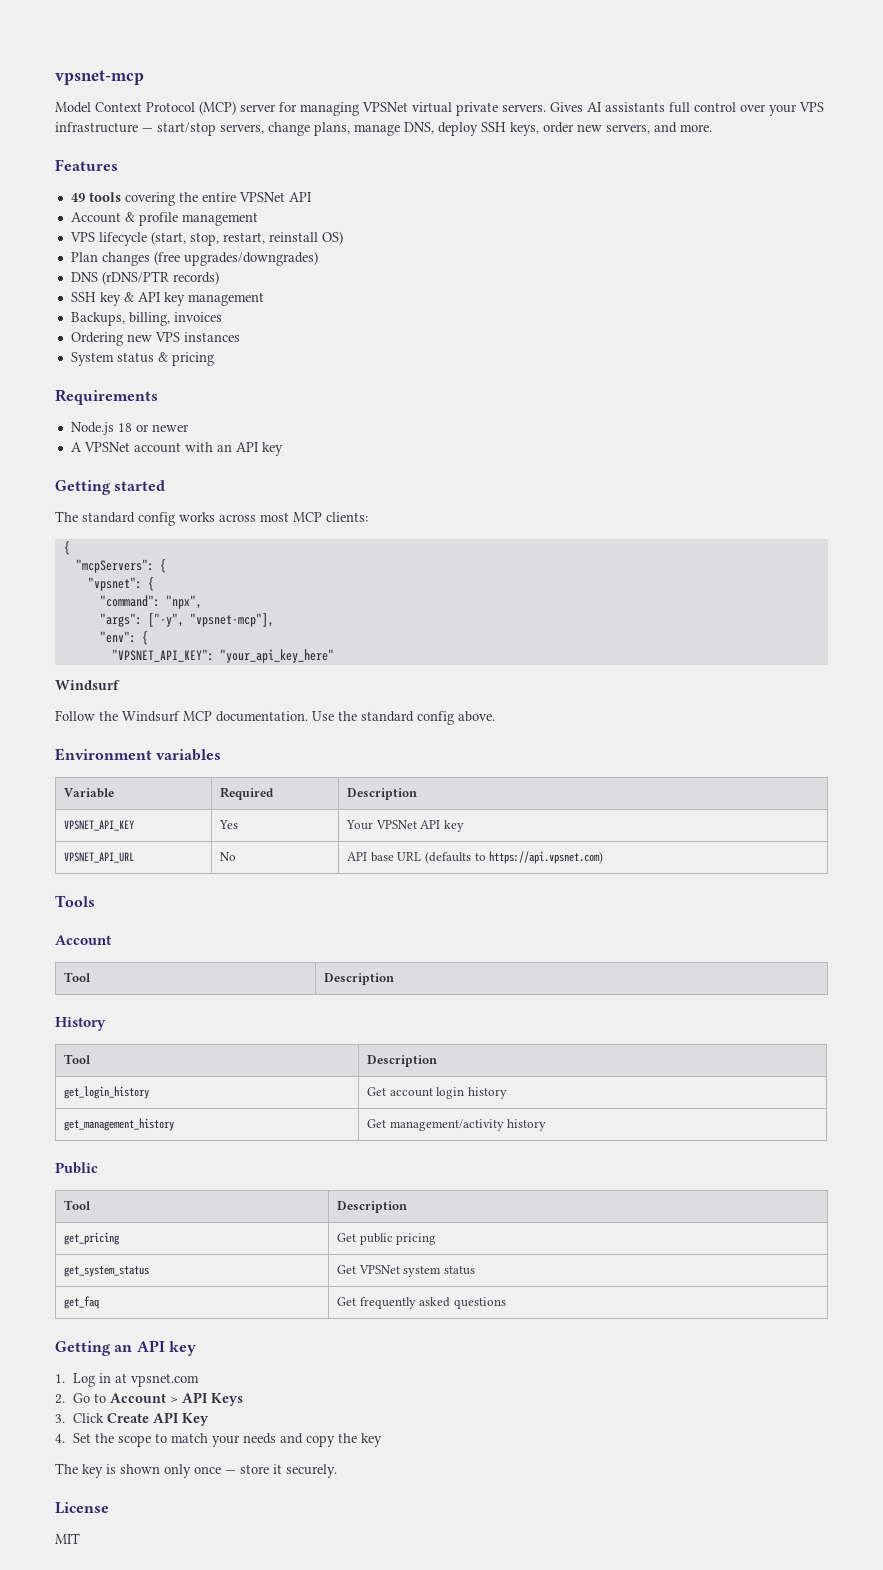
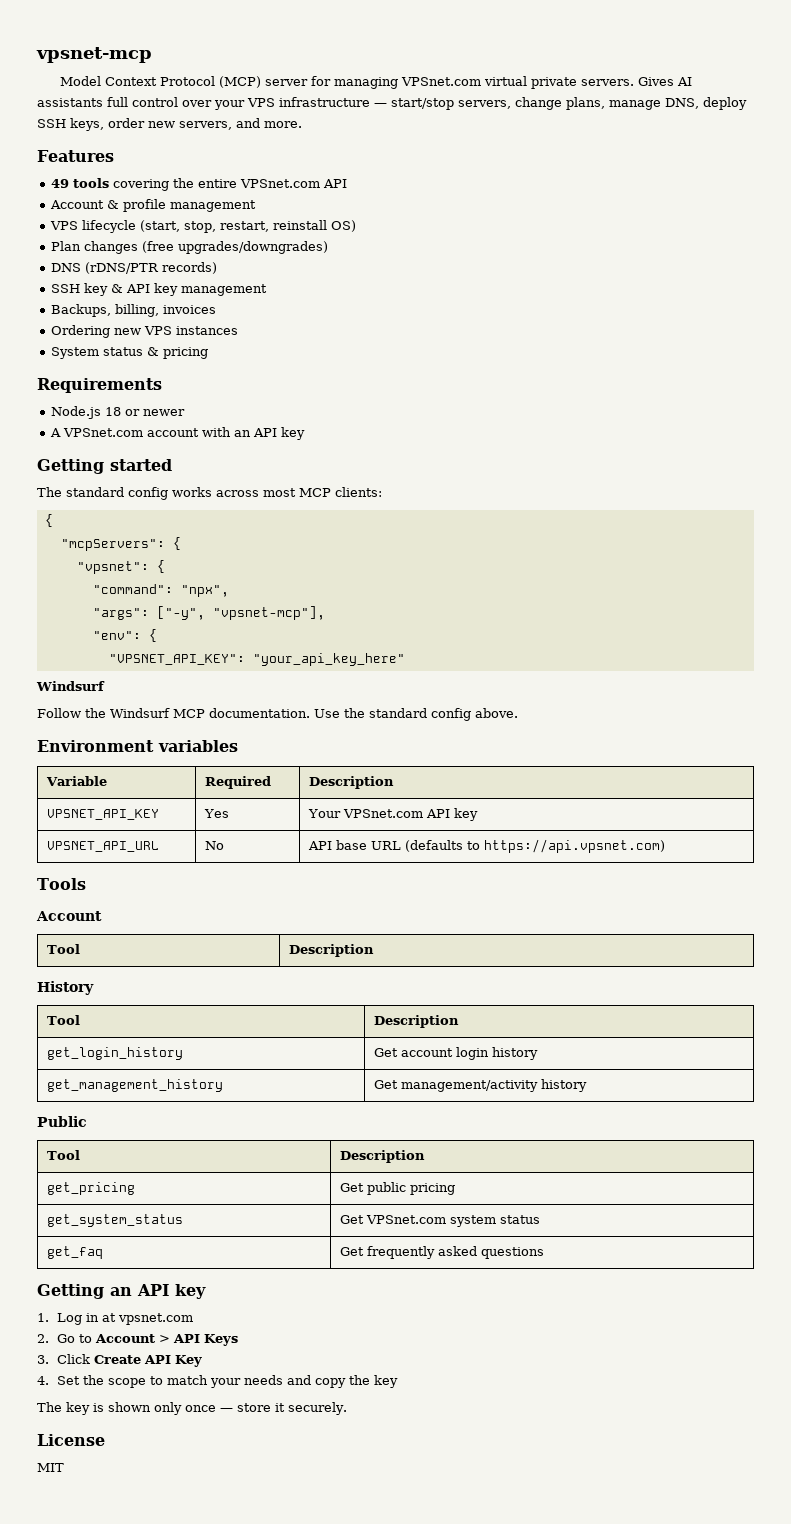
[362,102,408,112] VPSNet -> [401,77,482,86] VPSnet.com
[238,192,285,202] VPSNet -> [239,179,320,188] VPSnet.com
[83,442,130,452] VPSNet -> [62,428,143,437] VPSnet.com
[375,820,417,829] VPSNet -> [342,809,423,818] VPSnet.com
[358,1265,400,1274] VPSNet -> [365,1215,446,1224] VPSnet.com

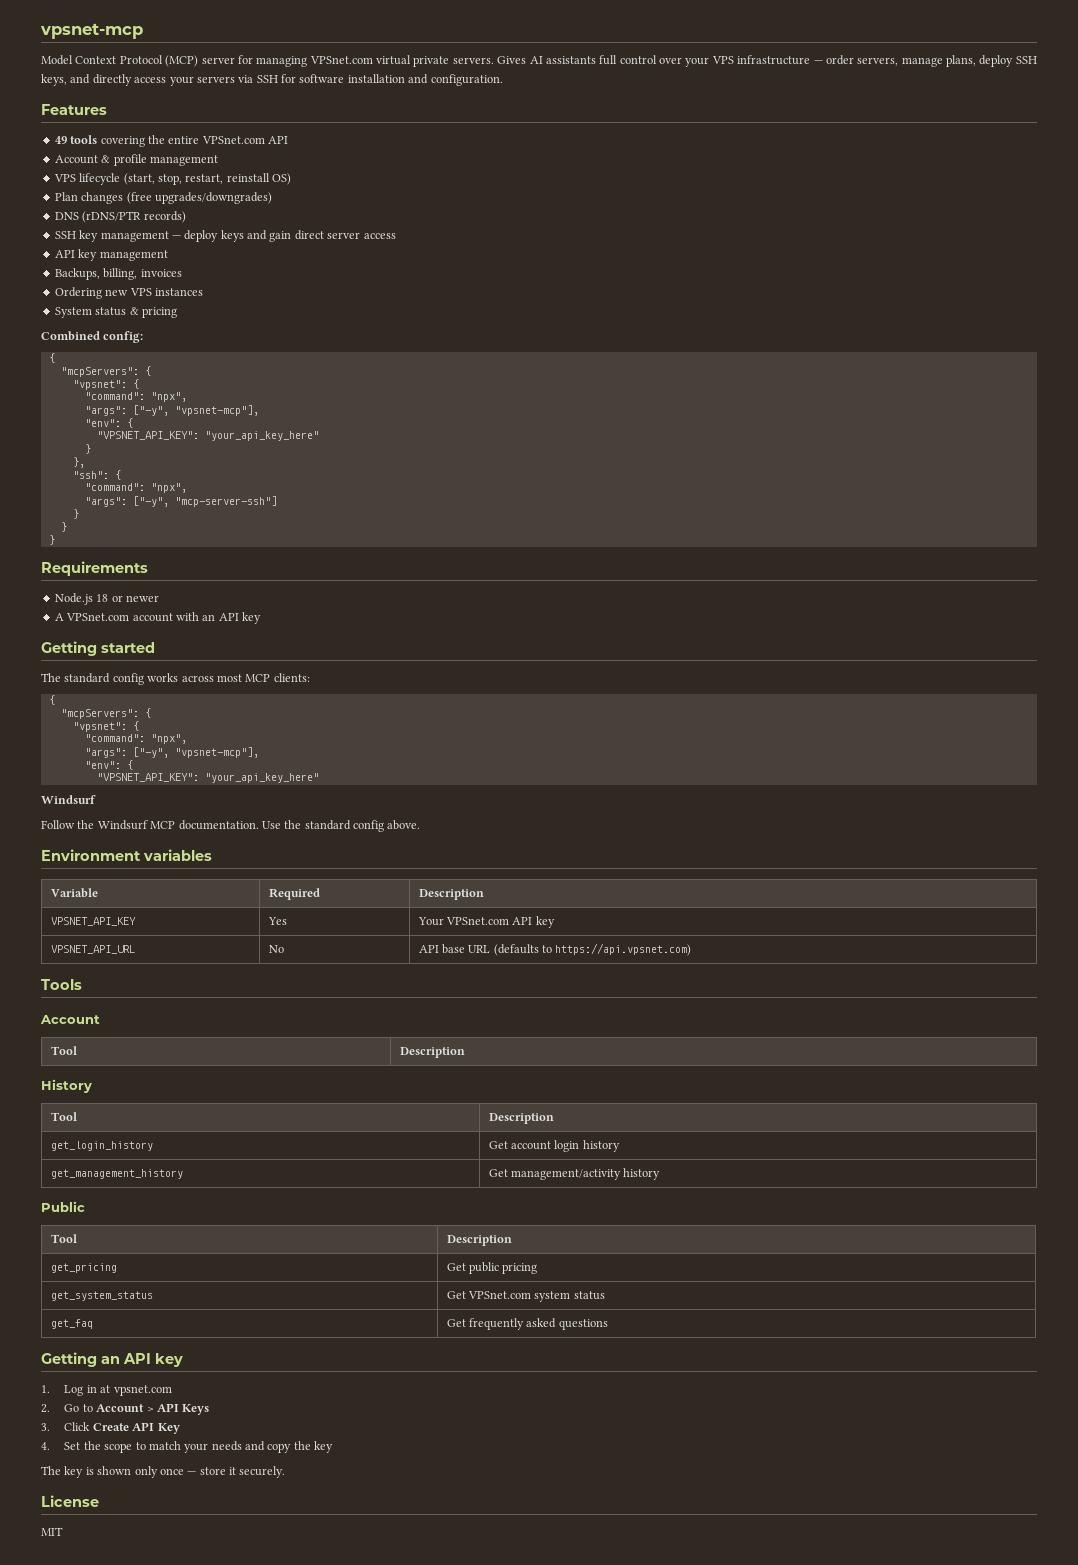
[391,97,747,110] [37,118,302,131] start/stop servers, change plans, manage DNS, deploy SSH keys, order new servers, and more. -> [825,55,1037,67] [41,74,503,86] order servers, manage plans, deploy SSH keys, and directly access your servers via SSH for software installation and configuration.
[110,284,123,293] & -> [100,230,396,242] management — deploy keys and gain direct server access //
(208, 353) none -> [41,331,144,343] [48,353,55,363] [60,366,151,377] [72,379,139,390] [84,392,187,402] [84,405,259,416] [84,418,133,428] [96,431,319,441] [84,444,91,454] [72,457,85,468] [72,470,121,480] [84,483,187,493] [84,496,277,507] [72,509,79,519] [60,522,67,532] [48,535,55,545] // Combined config: // { // "mcpServers": { // "vpsnet": { // "command": "npx", // "args": ["-y", "vpsnet-mcp"], // "env": { // "VPSNET_API_KEY": "your_api_key_here" // } // }, // "ssh": { // "command": "npx", // "args": ["-y", "mcp-server-ssh"] // } // } // }

